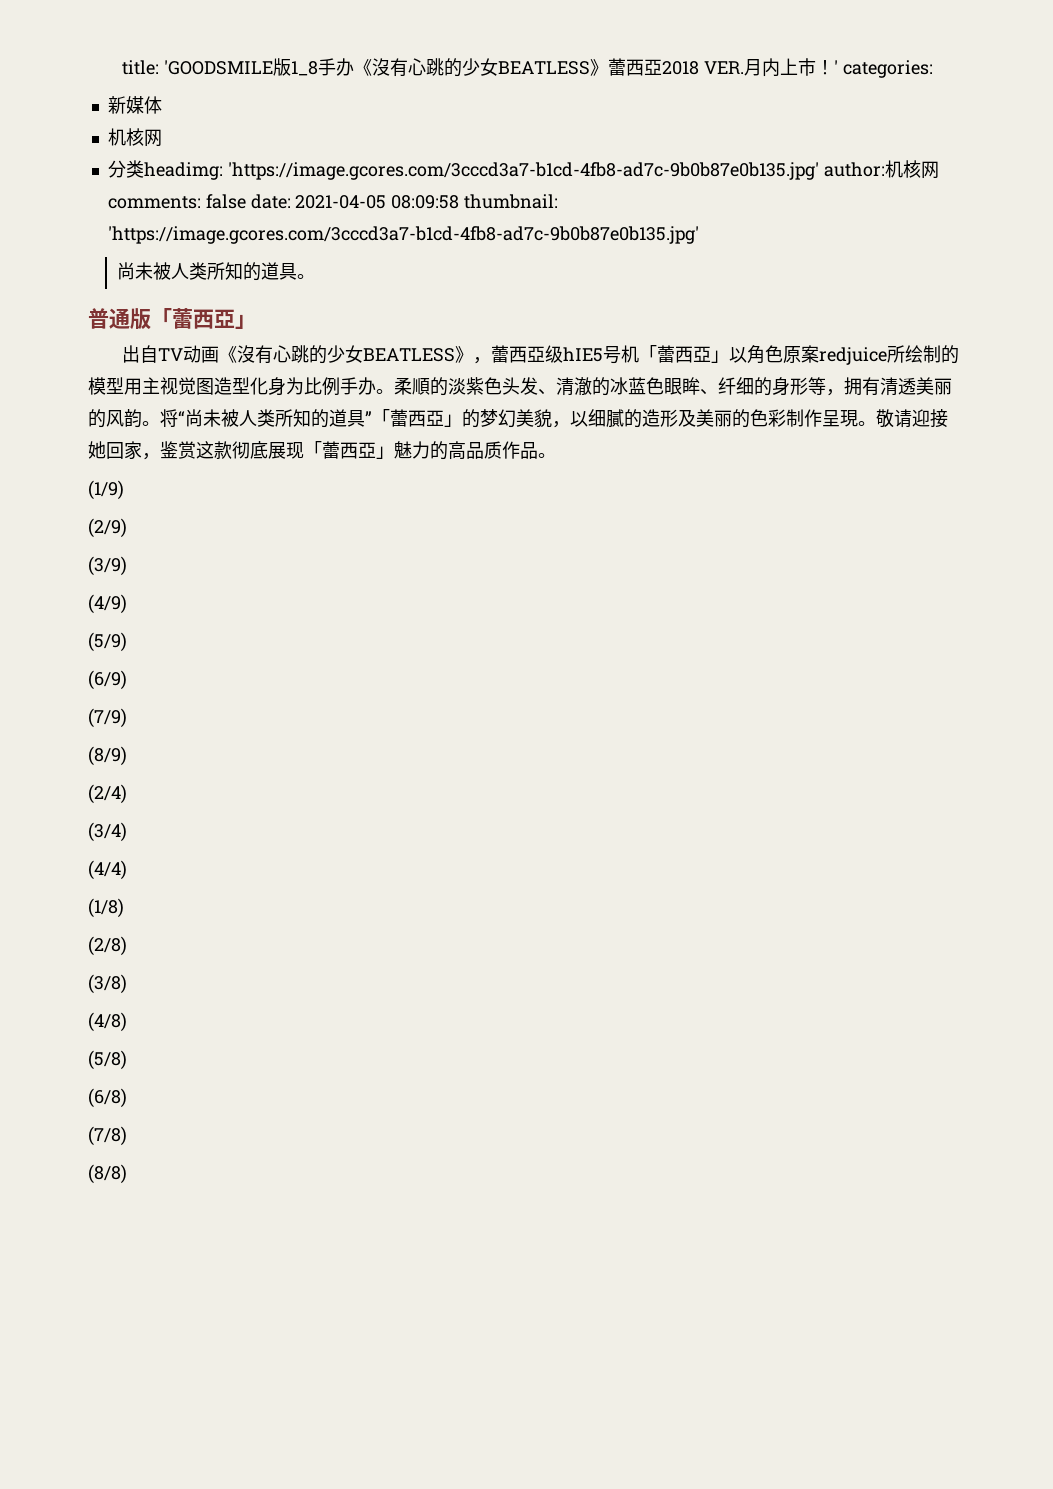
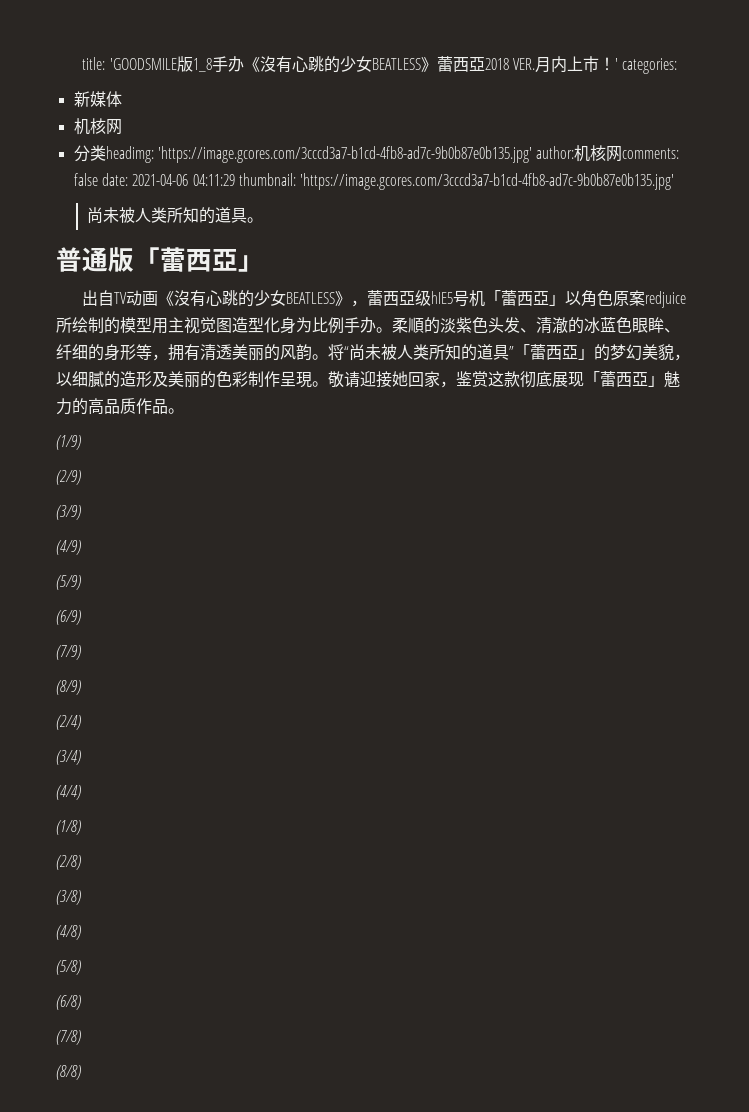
[295,195,460,209] 2021-04-05 08:09:58 -> [132,174,235,186] 2021-04-06 04:11:29

